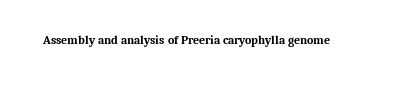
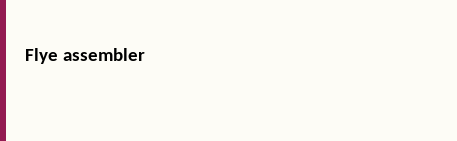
[42,35,331,47] Assembly and analysis of Preeria caryophylla genome -> [25,48,145,64] Flye assembler

